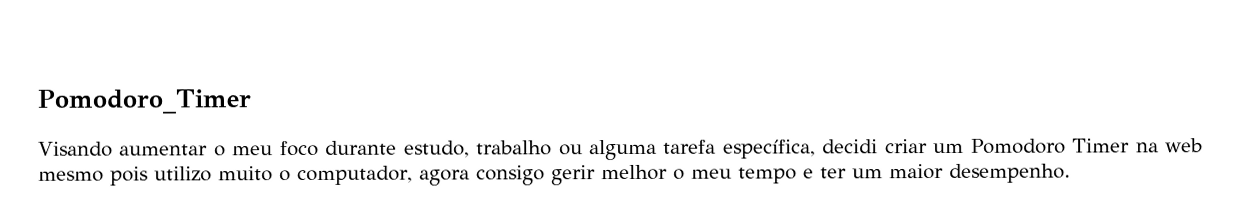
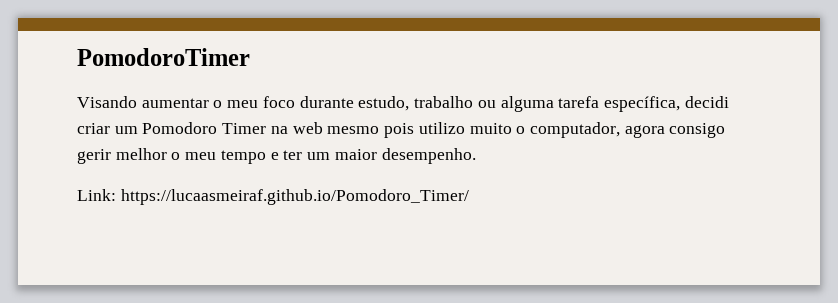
[37,89,252,114] Pomodoro_Timer -> [77,48,250,66] PomodoroTimer
(1071, 173) none -> [77,189,469,205] // Link: https://lucaasmeiraf.github.io/Pomodoro_Timer/

